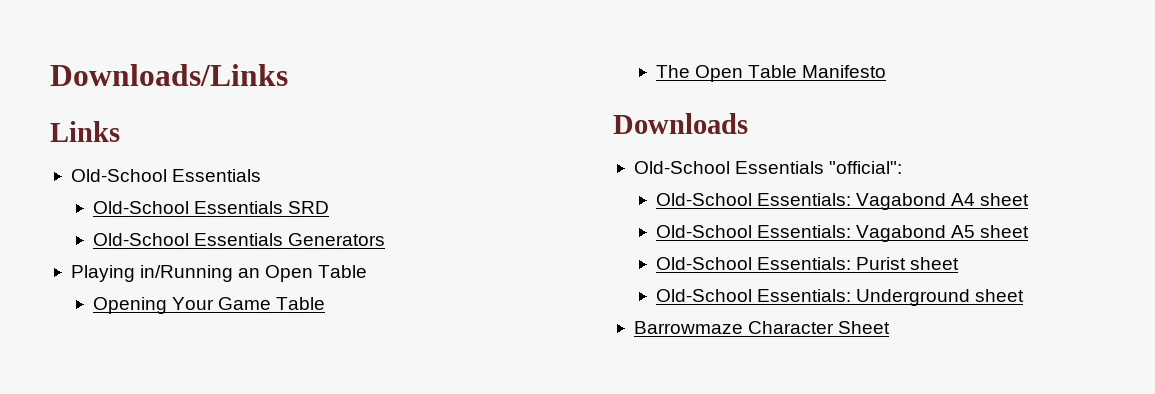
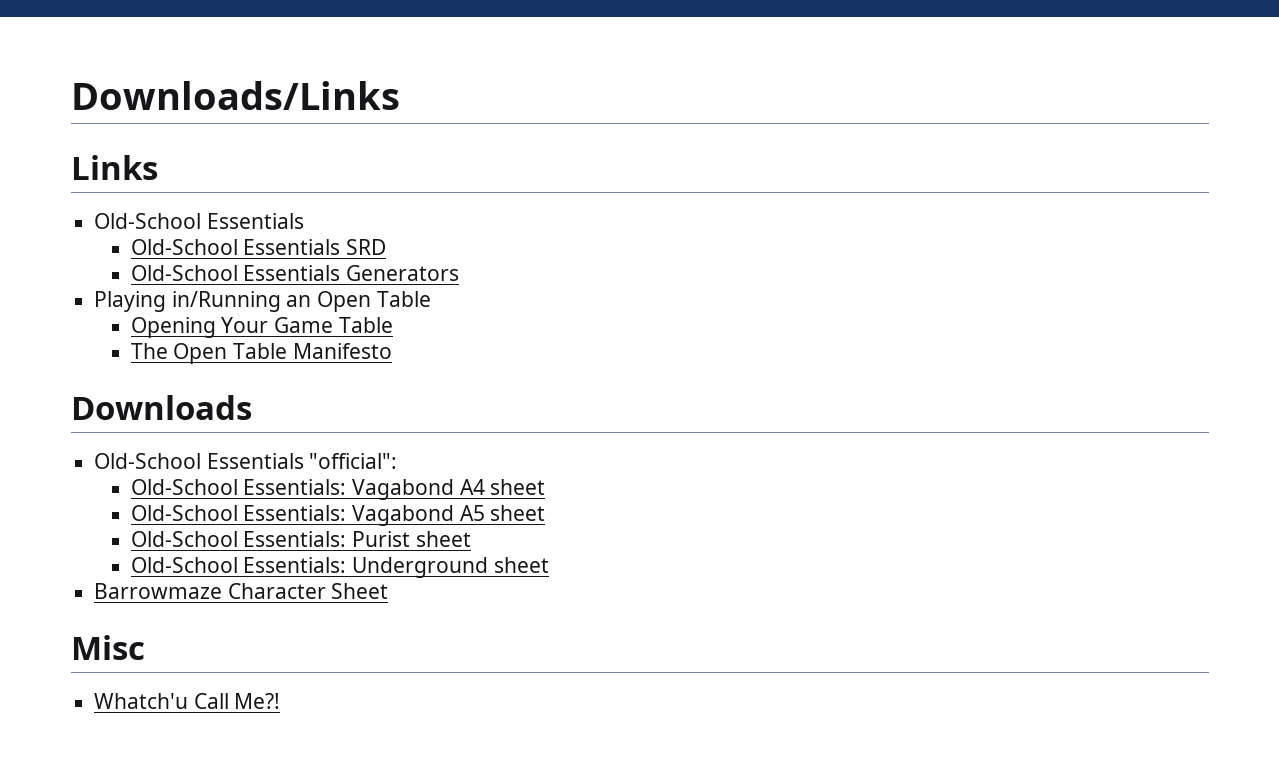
(891, 327) none -> [71,635,145,660] [94,693,281,709] // Misc // Whatch'u Call Me?!

